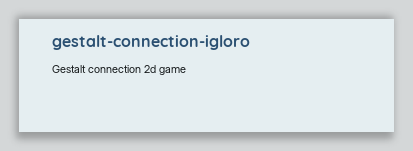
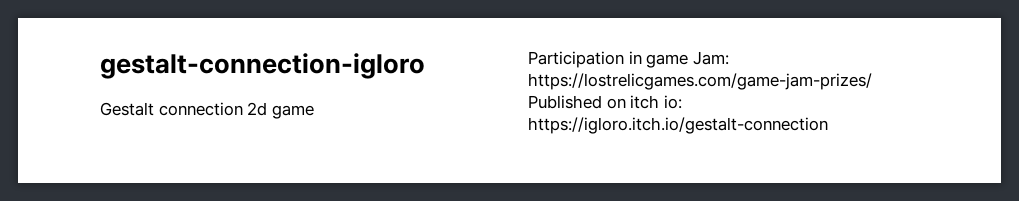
(186, 71) none -> [528,51,729,68] [528,73,872,90] [528,95,682,109] [528,117,828,134] // Participation in game Jam: https://lostrelicgames.com/game-jam-prizes/ Published on itch io: https://igloro.itch.io/gestalt-connection

